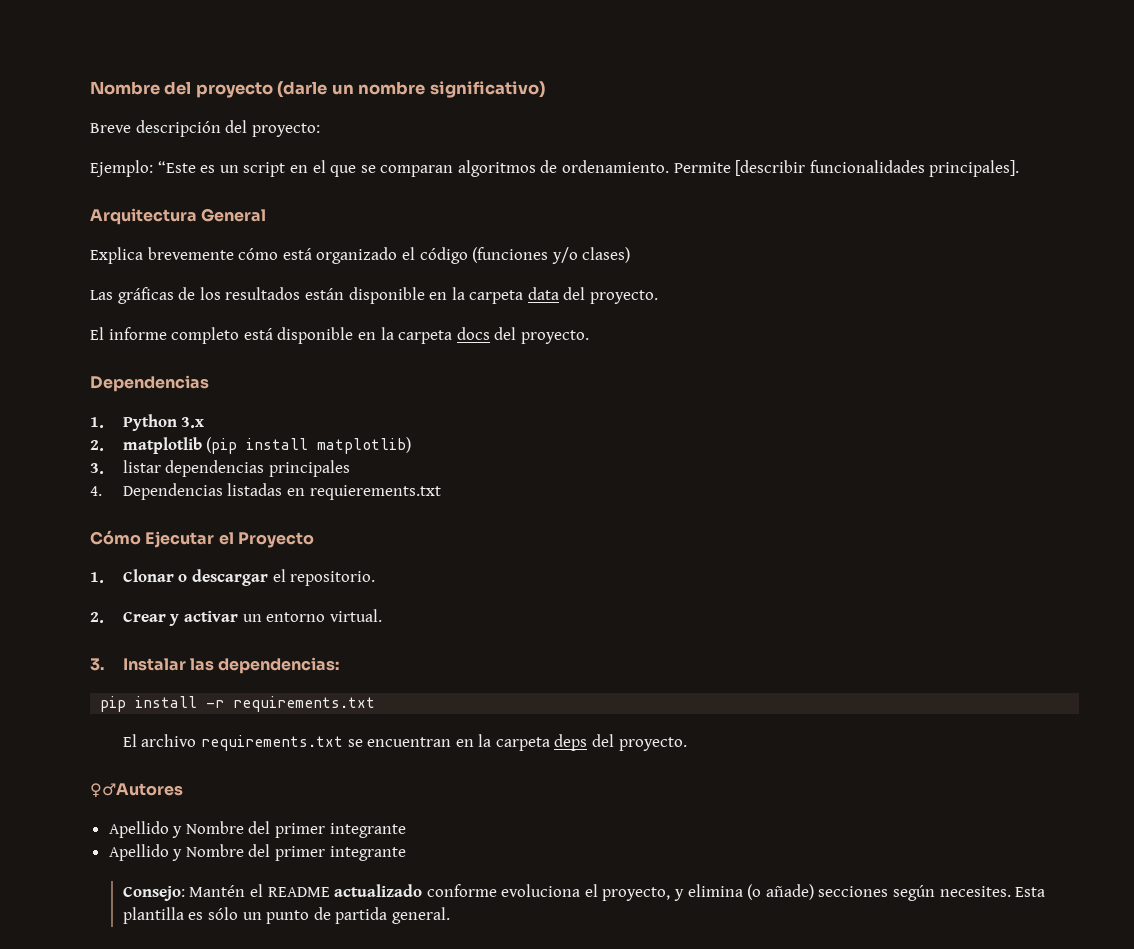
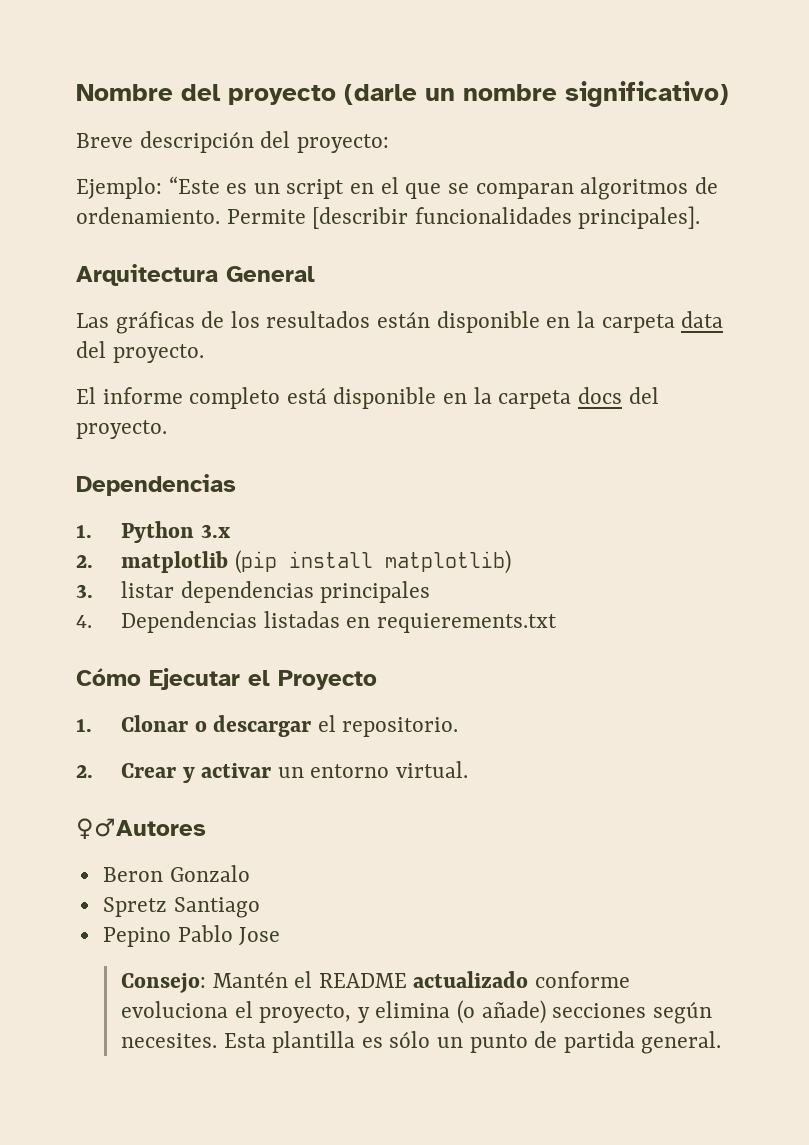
[90,247,631,264] // Explica brevemente cómo está organizado el código (funciones y/o clases) -> (315, 274) none
[90,657,340,674] [100,696,376,712] [122,734,687,751] [90,783,183,798] [108,821,406,838] [108,844,406,861] 3. Instalar las dependencias: // pip install -r requirements.txt // El archivo requirements.txt se encuentran en la carpeta deps del proyecto. // ♀♂Autores // Apellido y Nombre del primer integrante // Apellido y Nombre del primer integrante -> [76,818,206,840] [102,865,250,882] [102,897,260,918] [102,925,281,947] ♀♂Autores // Beron Gonzalo // Spretz Santiago // Pepino Pablo Jose

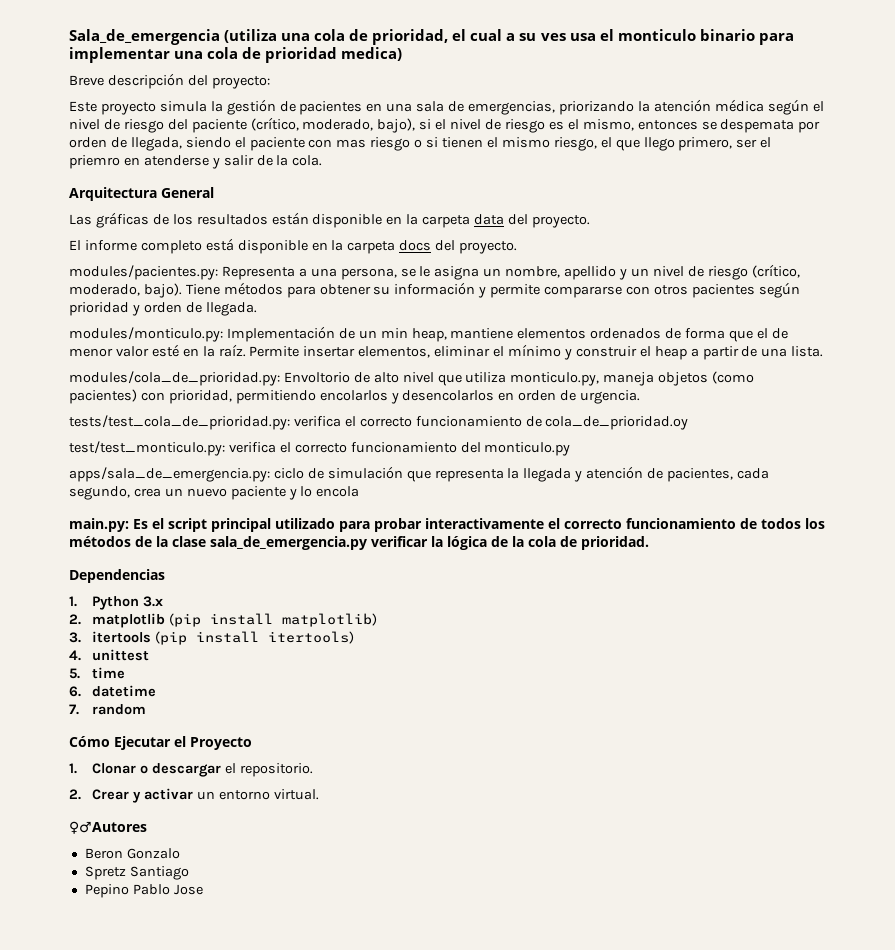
[76,81,729,107] [76,131,389,153] [76,176,718,200] [76,206,701,229] Nombre del proyecto (darle un nombre significativo) // Breve descripción del proyecto: // Ejemplo: “Este es un script en el que se comparan algoritmos de ordenamiento. Permite [describir funcionalidades principales]. -> [69,29,794,45] [69,47,403,63] [69,73,270,89] [69,99,824,115] [69,117,821,133] [69,137,772,151] [69,155,323,169] Sala_de_emergencia (utiliza una cola de prioridad, el cual a su ves usa el monticulo binario para implementar una cola de prioridad medica) // Breve descripción del proyecto: // Este proyecto simula la gestión de pacientes en una sala de emergencias, priorizando la atención médica según el nivel de riesgo del paciente (crítico, moderado, bajo), si el nivel de riesgo es el mismo, entonces se despemata por orden de llegada, siendo el paciente con mas riesgo o si tienen el mismo riesgo, el que llego primero, ser el priemro en atenderse y salir de la cola.
(167, 429) none -> [69,264,800,280] [69,282,800,298] [69,302,257,316] [69,326,788,342] [69,344,824,360] [69,371,755,386] [69,389,641,404] [69,415,689,430] [69,441,571,456] [69,466,769,482] [69,486,360,500] [69,518,825,532] [69,536,649,550] // modules/pacientes.py: Representa a una persona, se le asigna un nombre, apellido y un nivel de riesgo (crítico, moderado, bajo). Tiene métodos para obtener su información y permite compararse con otros pacientes según prioridad y orden de llegada. // modules/monticulo.py: Implementación de un min heap, mantiene elementos ordenados de forma que el de menor valor esté en la raíz. Permite insertar elementos, eliminar el mínimo y construir el heap a partir de una lista. // modules/cola_de_prioridad.py: Envoltorio de alto nivel que utiliza monticulo.py, maneja objetos (como pacientes) con prioridad, permitiendo encolarlos y desencolarlos en orden de urgencia. // tests/test_cola_de_prioridad.py: verifica el correcto funcionamiento de cola_de_prioridad.oy // test/test_monticulo.py: verifica el correcto funcionamiento del monticulo.py // apps/sala_de_emergencia.py: ciclo de simulación que representa la llegada y atención de pacientes, cada segundo, crea un nuevo paciente y lo encola // main.py: Es el script principal utilizado para probar interactivamente el correcto funcionamiento de todos los métodos de la clase sala_de_emergencia.py verificar la lógica de la cola de prioridad.
[120,581,431,603] [76,611,557,633] listar dependencias principales // 4. Dependencias listadas en requierements.txt -> [91,631,354,645] [69,649,149,661] [69,667,125,679] [69,685,156,697] [69,704,146,715] itertools (pip install itertools) // 4. unittest // 5. time // 6. datetime // 7. random
[120,971,630,993] [120,1000,712,1024] [120,1031,722,1054] // Consejo: Mantén el README actualizado conforme evoluciona el proyecto, y elimina (o añade) secciones según necesites. Esta plantilla es sólo un punto de partida general. -> (203, 889) none

